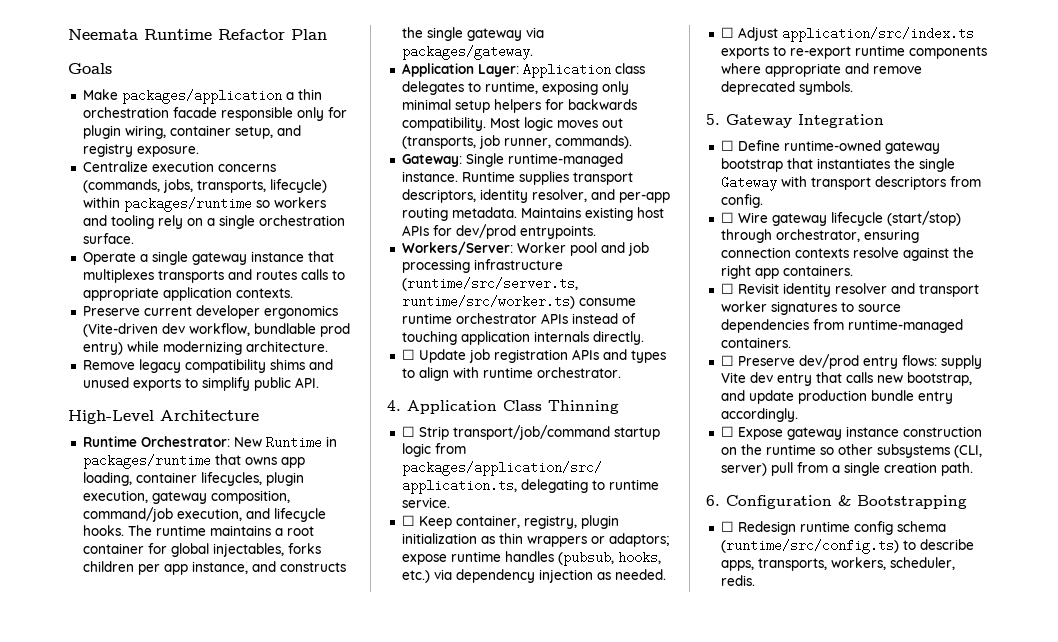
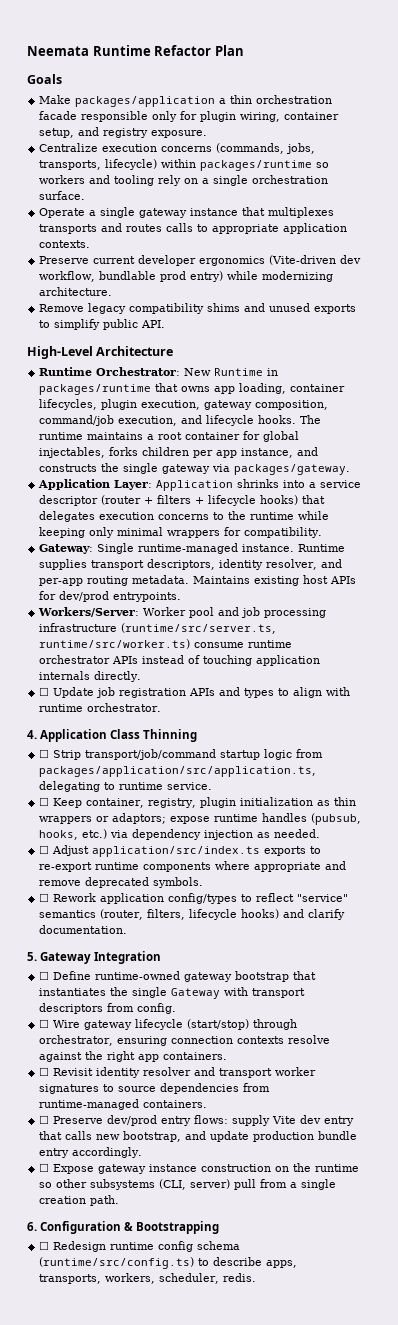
[614,63,645,74] [401,81,629,95] [401,99,637,113] [401,117,623,131] [401,135,632,149] class delegates to runtime, exposing only minimal setup helpers for backwards compatibility. Most logic moves out (transports, job runner, commands). -> [237,479,362,488] [39,495,326,506] [39,511,330,522] [39,527,323,538] shrinks into a service descriptor (router + filters + lifecycle hooks) that delegates execution concerns to the runtime while keeping only minimal wrappers for compatibility.
(853, 88) none -> [39,893,349,904] [39,909,346,920] [39,925,128,934] // ☐ Rework application config/types to reflect "service" semantics (router, filters, lifecycle hooks) and clarify documentation.

